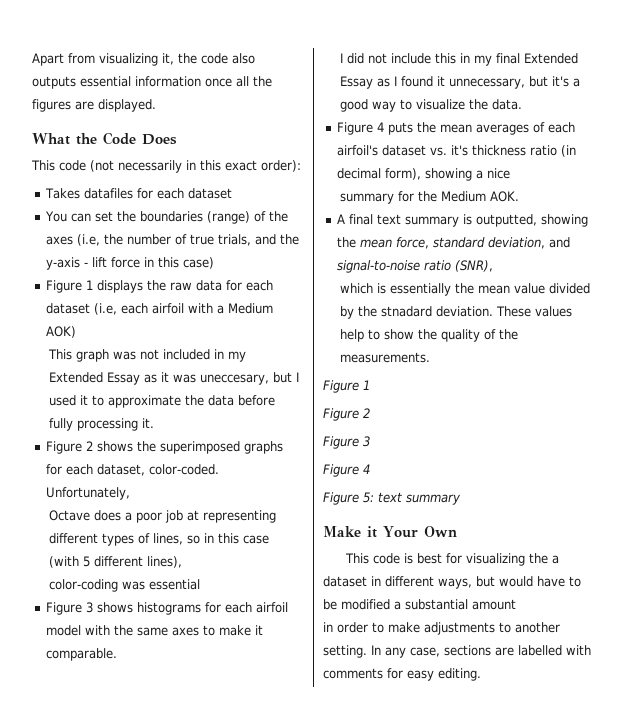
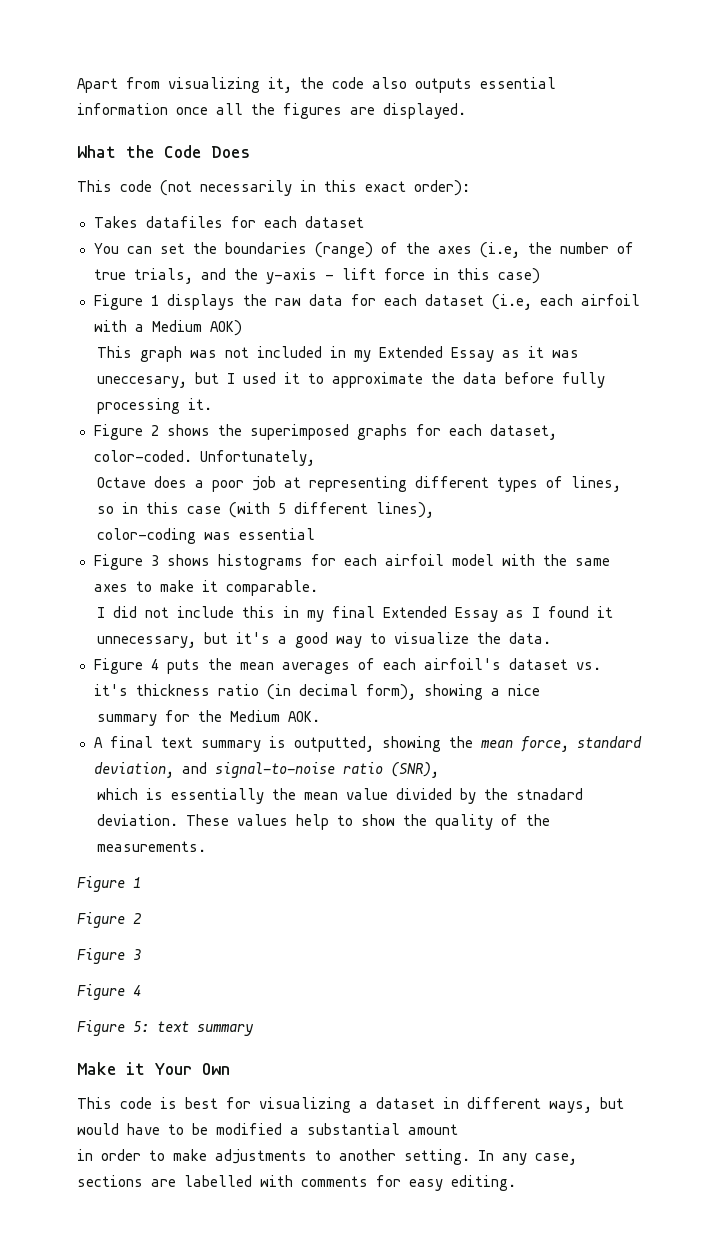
[529,553,549,564] the -> (351, 1105) none

